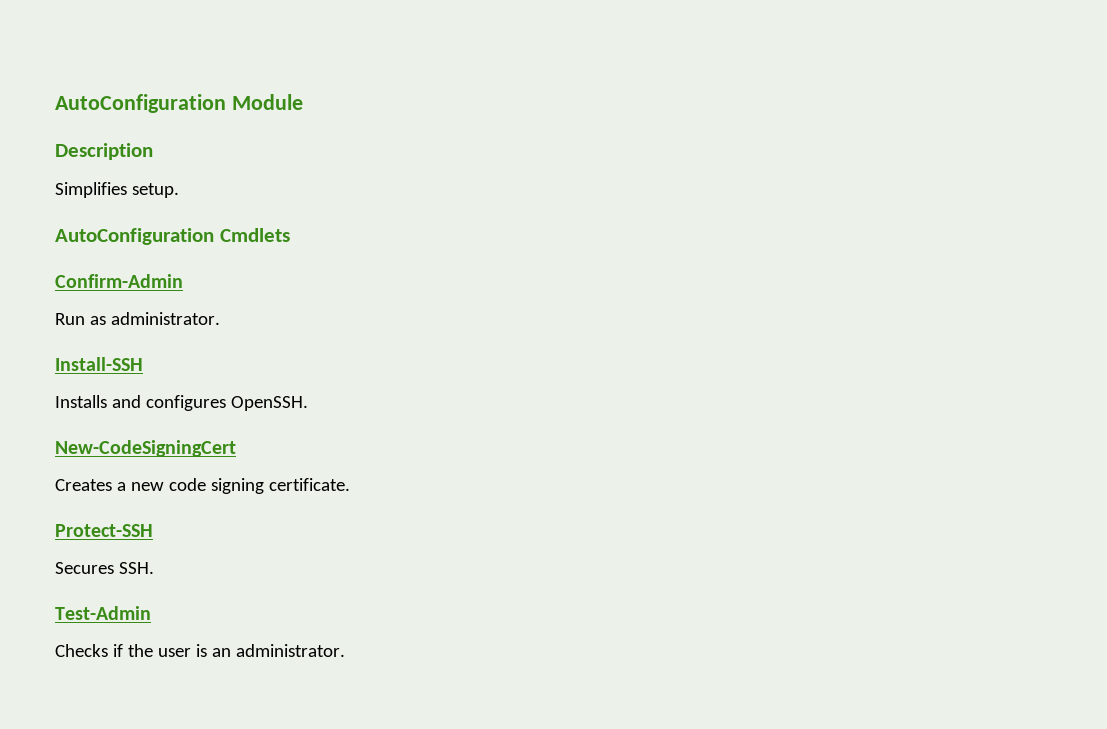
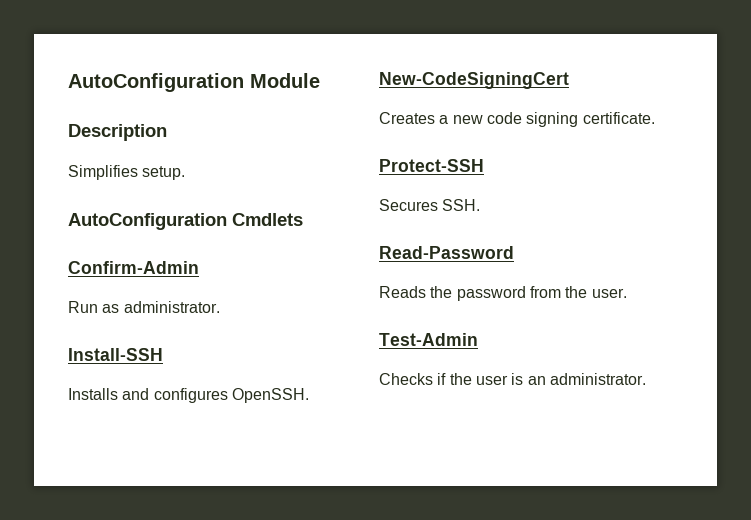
(154, 568) none -> [379,246,514,259] [379,286,627,301] // Read-Password // Reads the password from the user.

